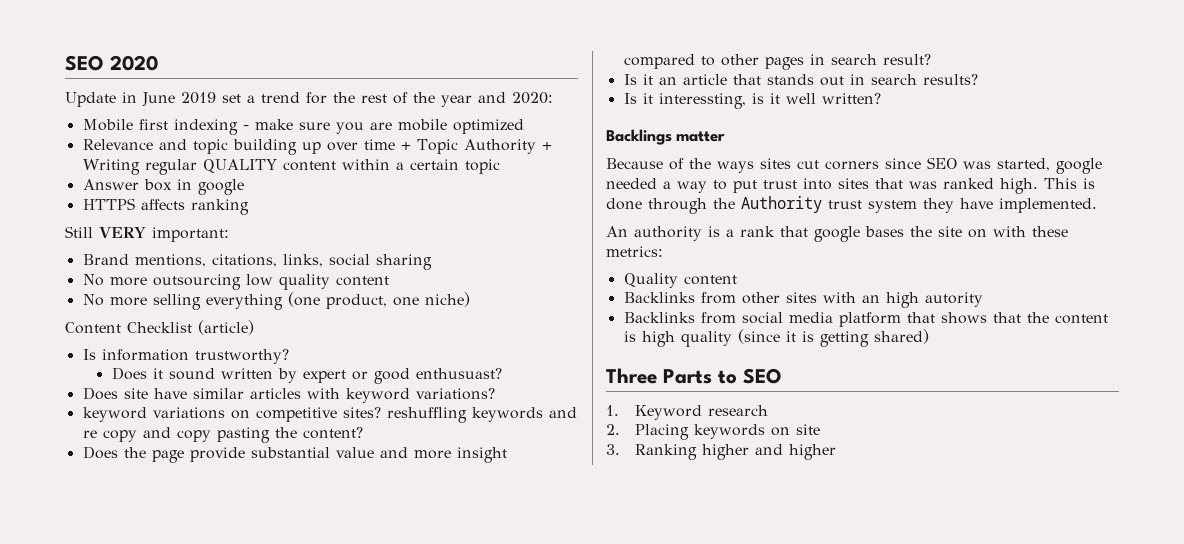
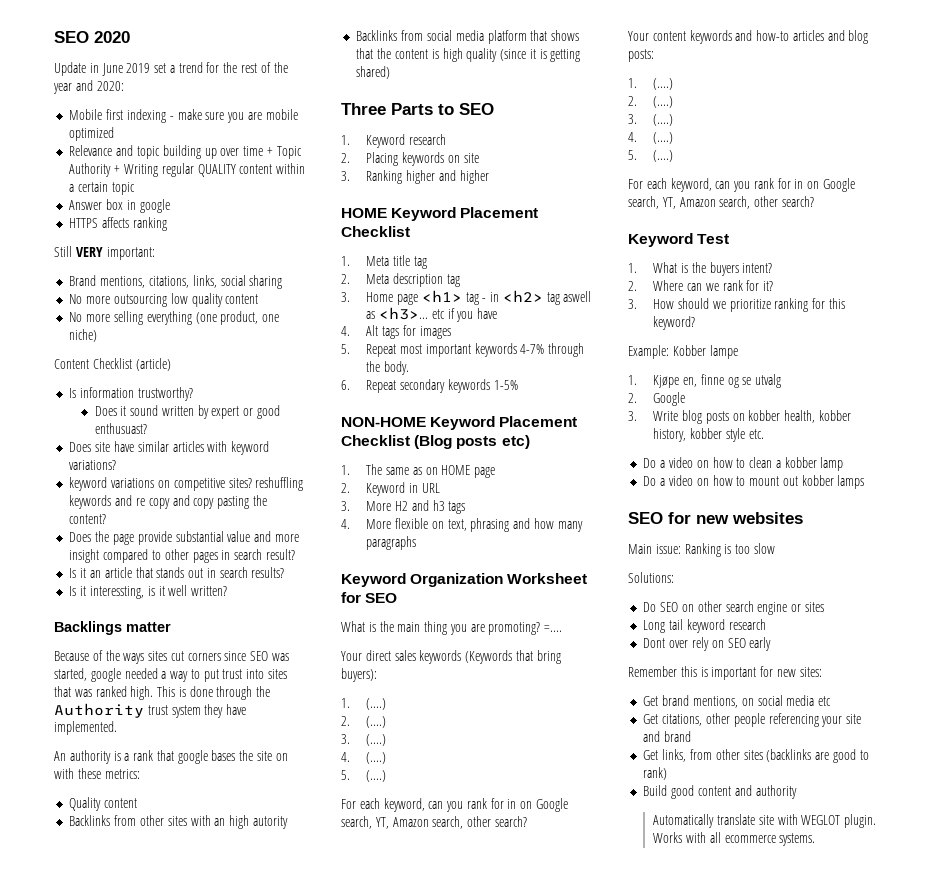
(837, 452) none -> [341,207,539,221] [341,226,410,237] [341,255,427,269] [341,273,460,287] [341,290,592,305] [366,307,498,322] [341,325,451,339] [341,343,585,357] [366,361,409,375] [341,379,518,393] [341,416,578,430] [341,435,530,449] [341,464,496,478] [341,482,440,496] [341,500,466,514] [341,518,583,532] [366,536,417,550] [341,573,588,587] [341,592,398,603] [341,621,563,635] [341,650,561,664] [341,668,377,682] [341,698,387,710] [341,716,387,728] [341,734,387,746] [341,752,387,764] [341,770,387,782] [341,798,569,812] [341,816,527,829] [628,30,869,44] [628,49,654,62] [628,78,674,90] [628,96,674,108] [628,114,674,126] [628,132,674,144] [628,150,674,162] [628,178,856,192] [628,196,814,209] [628,233,730,247] [628,262,773,276] [628,280,774,291] [628,298,845,312] [653,316,696,330] [628,345,738,359] [628,374,782,388] [628,392,686,406] [628,410,851,424] [653,428,764,442] [643,457,844,471] [643,475,865,489] [628,512,803,524] [628,543,775,557] [628,572,674,583] [643,601,824,615] [643,619,766,633] [643,637,772,651] [628,666,822,680] [643,695,832,708] [643,713,862,727] [643,731,692,742] [643,749,869,763] [643,767,668,780] [643,785,797,799] [653,814,877,828] [653,832,816,846] // HOME Keyword Placement Checklist // 1. Meta title tag // 2. Meta description tag // 3. Home page <h1> tag - in <h2> tag aswell as <h3>... etc if you have // 4. Alt tags for images // 5. Repeat most important keywords 4-7% through the body. // 6. Repeat secondary keywords 1-5% // NON-HOME Keyword Placement Checklist (Blog posts etc) // 1. The same as on HOME page // 2. Keyword in URL // 3. More H2 and h3 tags // 4. More flexible on text, phrasing and how many paragraphs // Keyword Organization Worksheet for SEO // What is the main thing you are promoting? =.... // Your direct sales keywords (Keywords that bring buyers): // 1. (....) // 2. (....) // 3. (....) // 4. (....) // 5. (....) // For each keyword, can you rank for in on Google search, YT, Amazon search, other search? // Your content keywords and how-to articles and blog posts: // 1. (....) // 2. (....) // 3. (....) // 4. (....) // 5. (....) // For each keyword, can you rank for in on Google search, YT, Amazon search, other search? // Keyword Test // 1. What is the buyers intent? // 2. Where can we rank for it? // 3. How should we prioritize ranking for this keyword? // Example: Kobber lampe // 1. Kjøpe en, finne og se utvalg // 2. Google // 3. Write blog posts on kobber health, kobber history, kobber style etc. // Do a video on how to clean a kobber lamp // Do a video on how to mount out kobber lamps // SEO for new websites // Main issue: Ranking is too slow // Solutions: // Do SEO on other search engine or sites // Long tail keyword research // Dont over rely on SEO early // Remember this is important for new sites: // Get brand mentions, on social media etc // Get citations, other people referencing your site and brand // Get links, from other sites (backlinks are good to rank) // Build good content and authority // Automatically translate site with WEGLOT plugin. Works with all ecommerce systems.

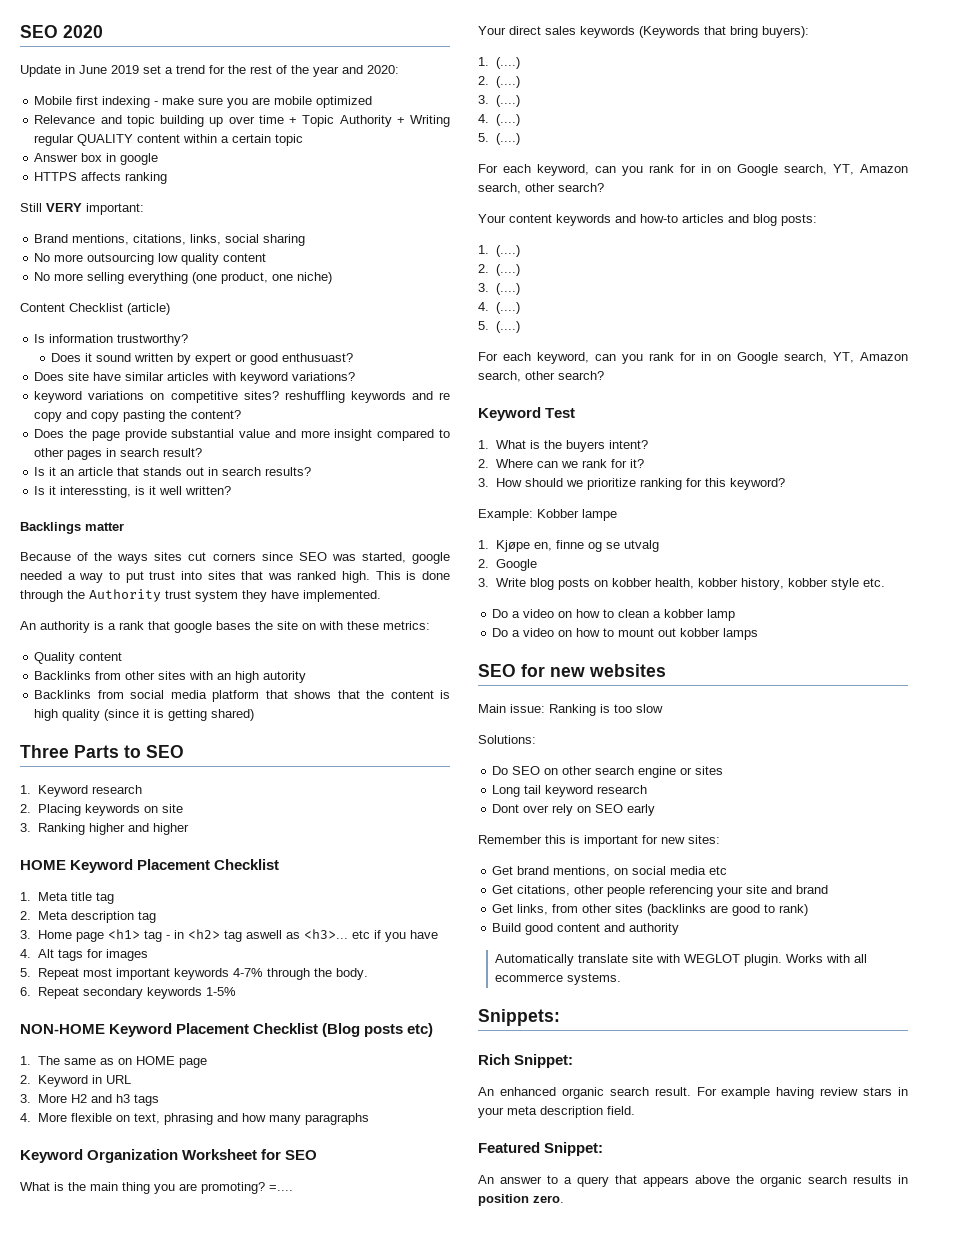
(816, 839) none -> [478,1009,560,1026] [478,1054,574,1068] [478,1087,908,1099] [478,1106,635,1118] [478,1142,604,1156] [478,1175,908,1187] [478,1194,564,1206] // Snippets: // Rich Snippet: // An enhanced organic search result. For example having review stars in your meta description field. // Featured Snippet: // An answer to a query that appears above the organic search results in position zero.

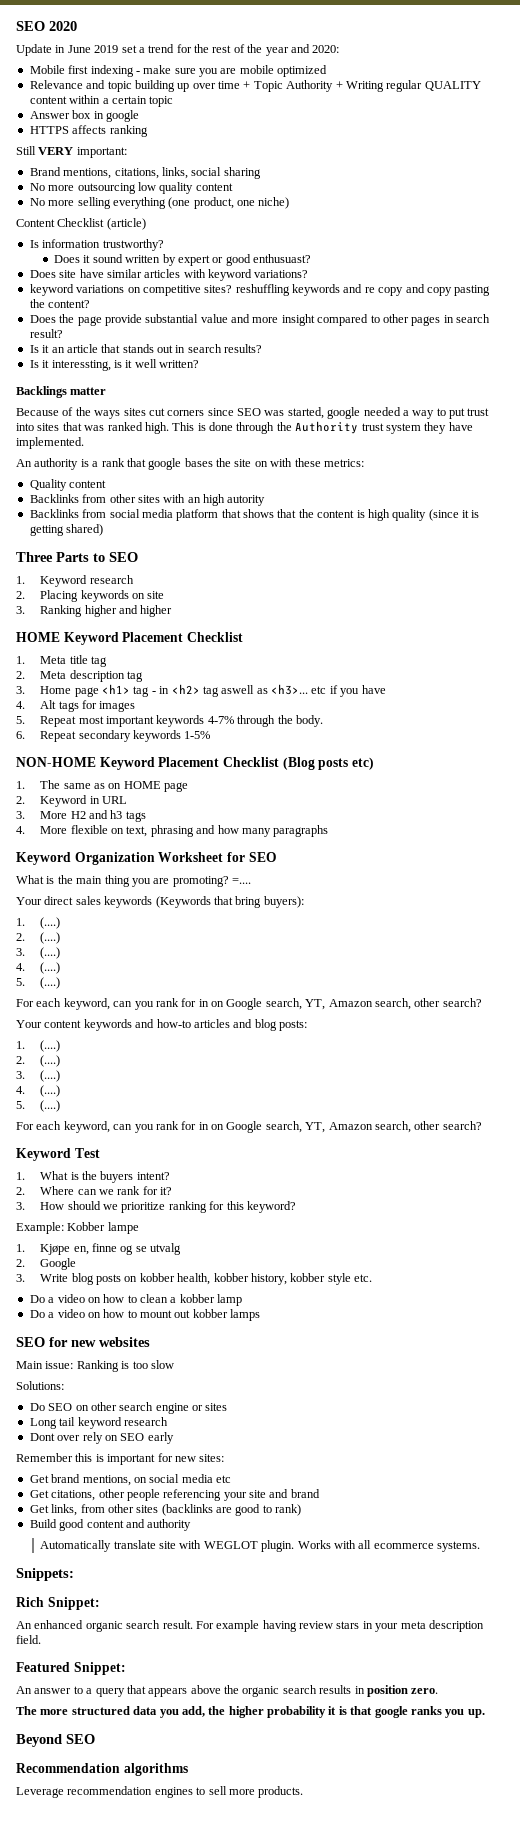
(564, 1199) none -> [16,1706,485,1718] [16,1734,95,1747] [16,1763,188,1776] [16,1786,304,1798] // The more structured data you add, the higher probability it is that google ranks you up. // Beyond SEO // Recommendation algorithms // Leverage recommendation engines to sell more products.

